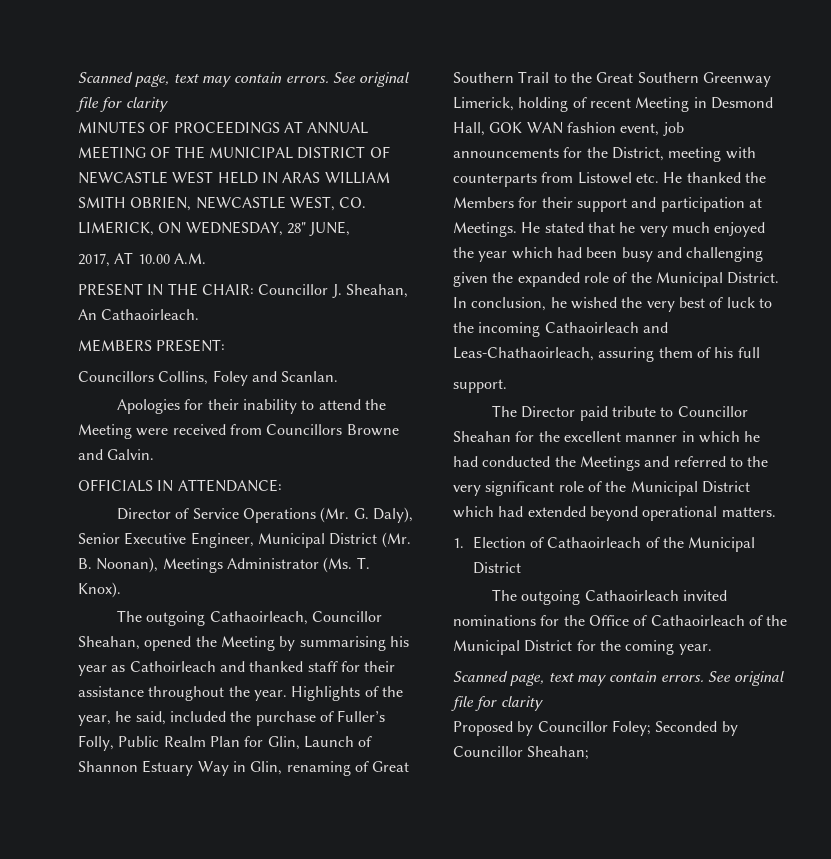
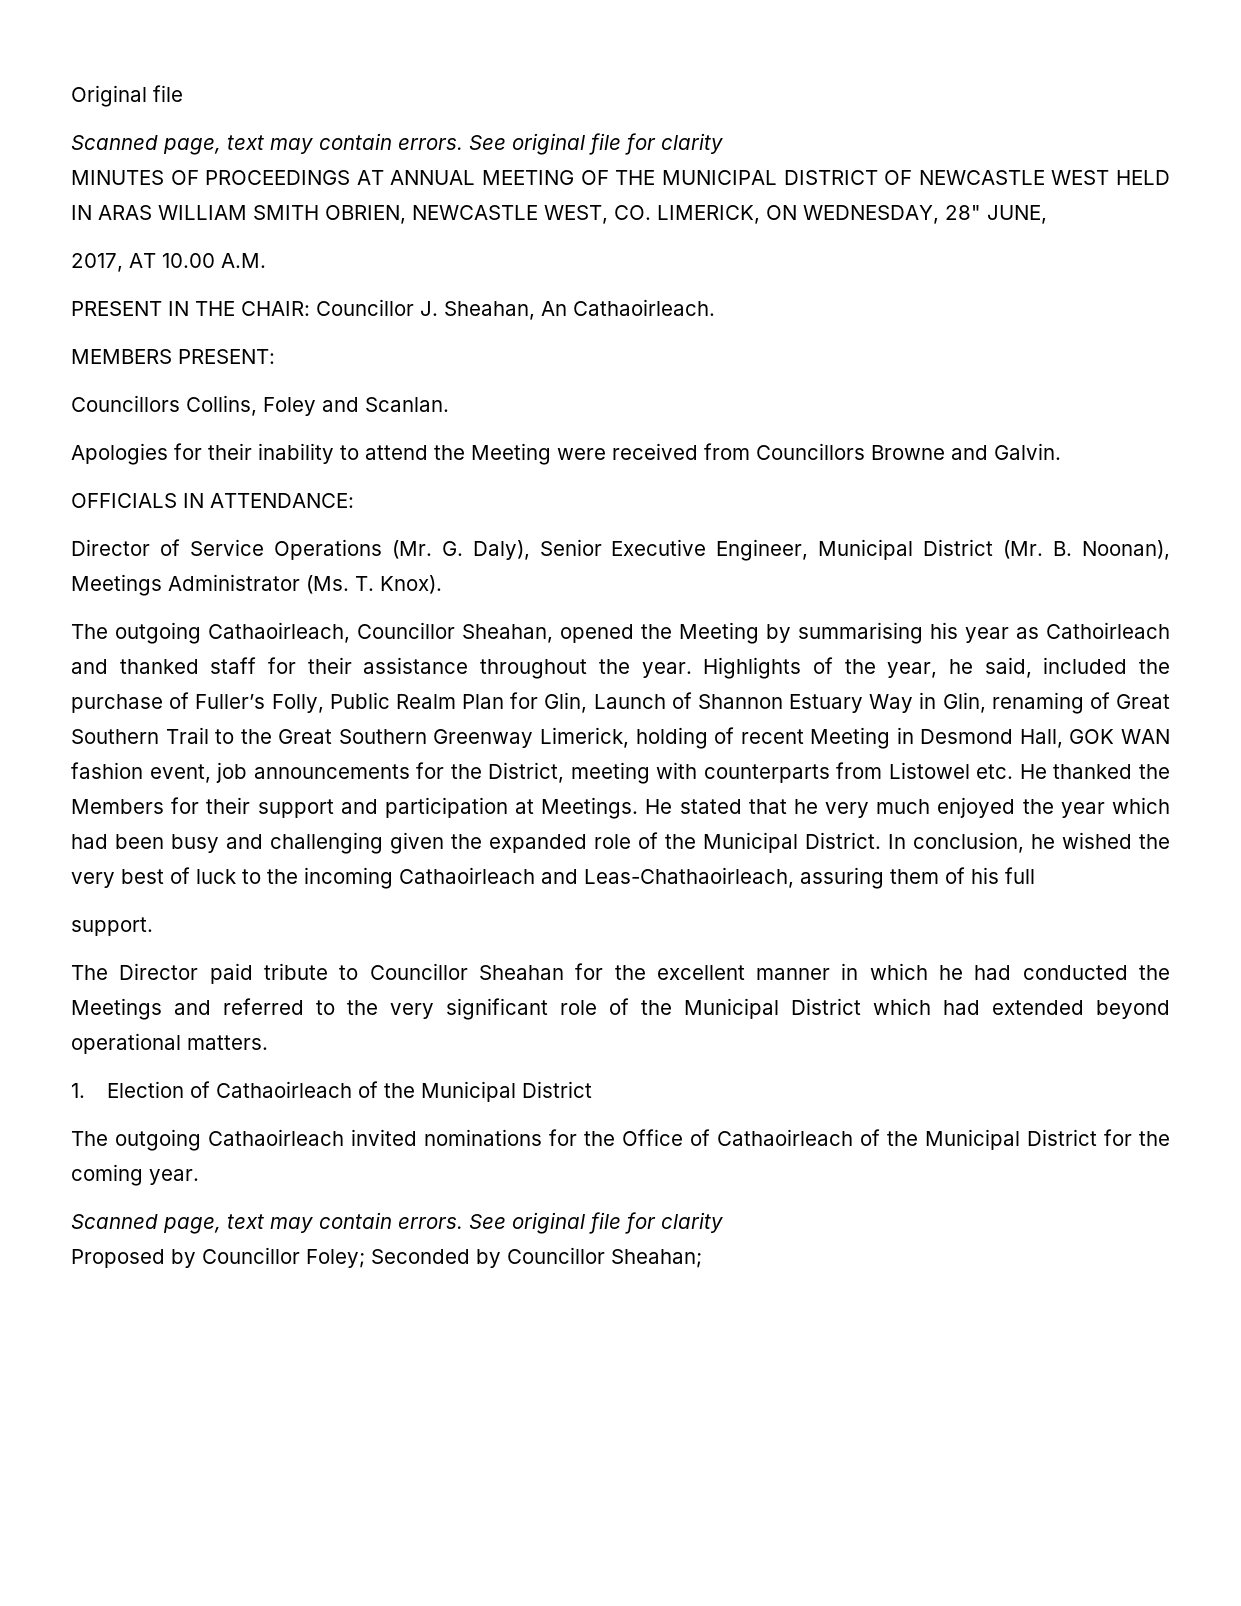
(78, 77) none -> [71,85,183,107] Original file //

